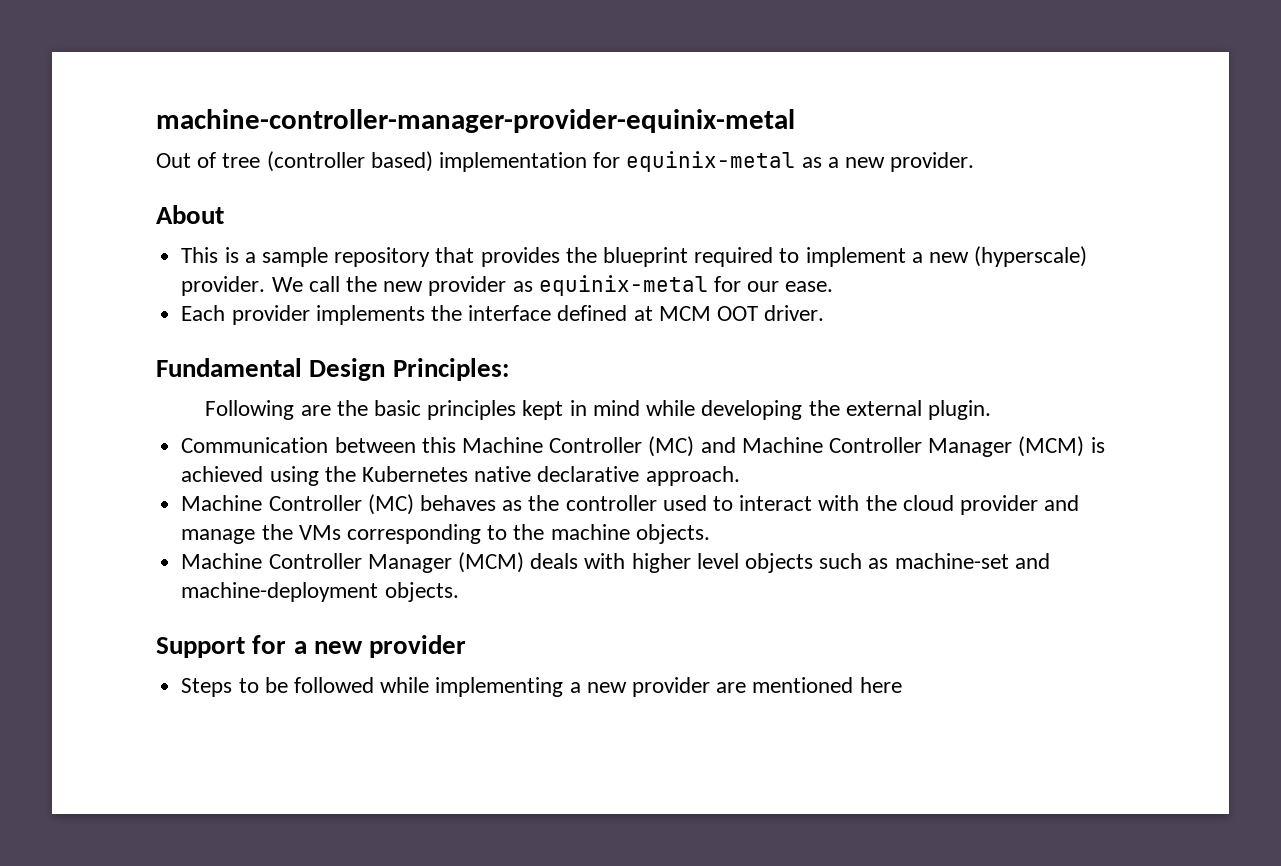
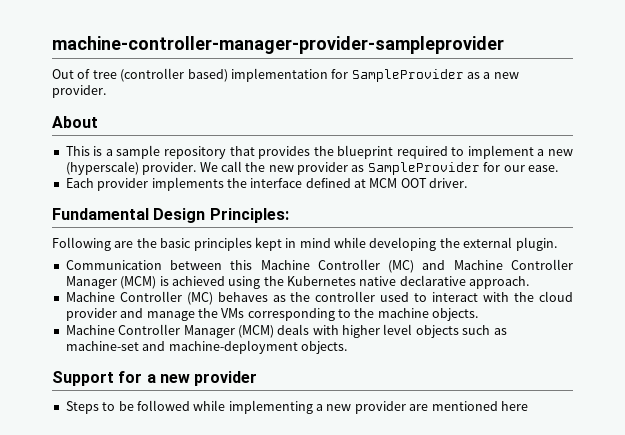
[156,109,795,133] machine-controller-manager-provider-equinix-metal -> [52,36,504,54] machine-controller-manager-provider-sampleprovider
[626,151,796,172] equinix-metal -> [351,69,464,82] SampleProvider
[538,275,708,296] equinix-metal -> [367,162,480,175] SampleProvider

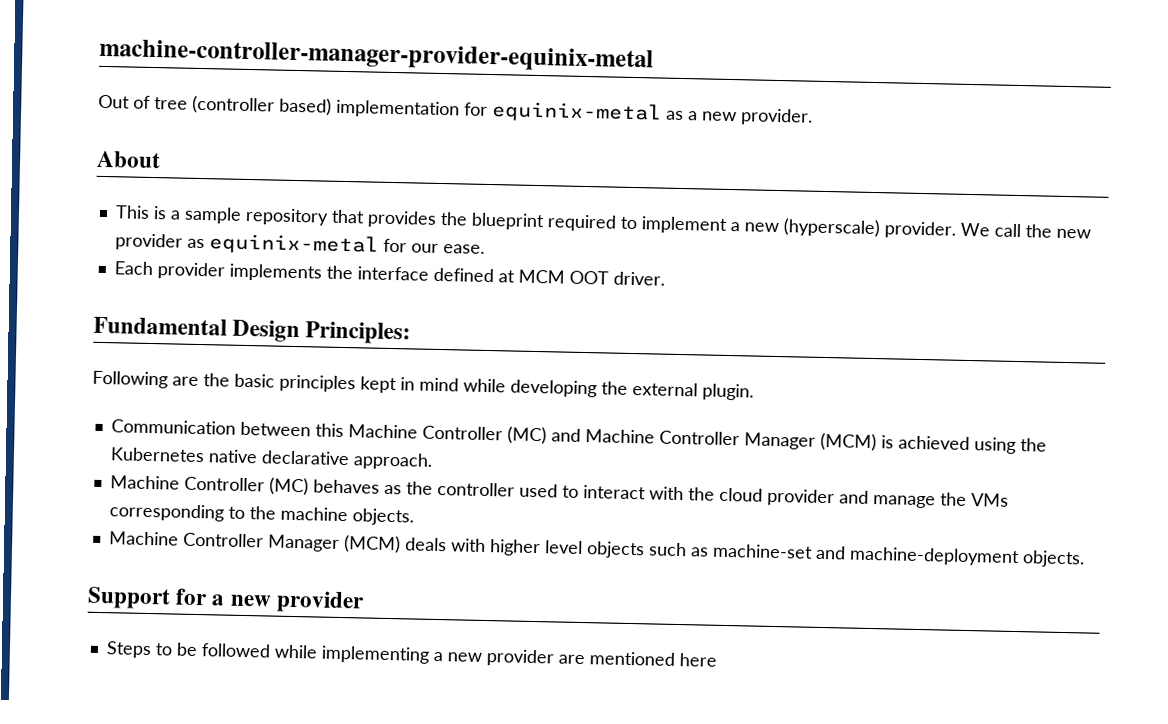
[52,36,504,54] machine-controller-manager-provider-sampleprovider -> [99,38,654,73] machine-controller-manager-provider-equinix-metal
[351,69,464,82] SampleProvider -> [492,101,662,124] equinix-metal
[367,162,480,175] SampleProvider -> [208,233,379,256] equinix-metal

